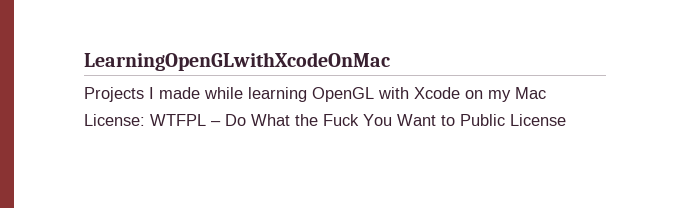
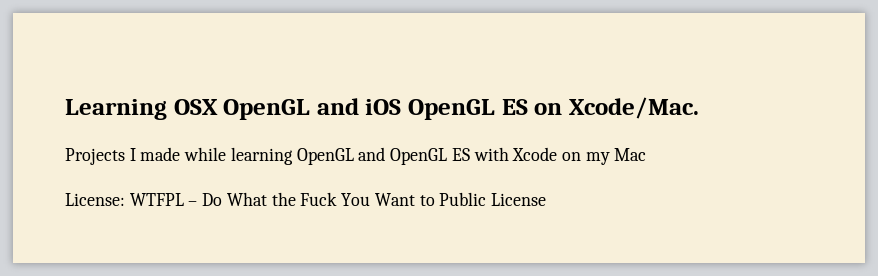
[84,52,390,71] LearningOpenGLwithXcodeOnMac -> [65,97,699,120] Learning OSX OpenGL and iOS OpenGL ES on Xcode/Mac.
(374, 94) none -> [358,147,470,165] and OpenGL ES

